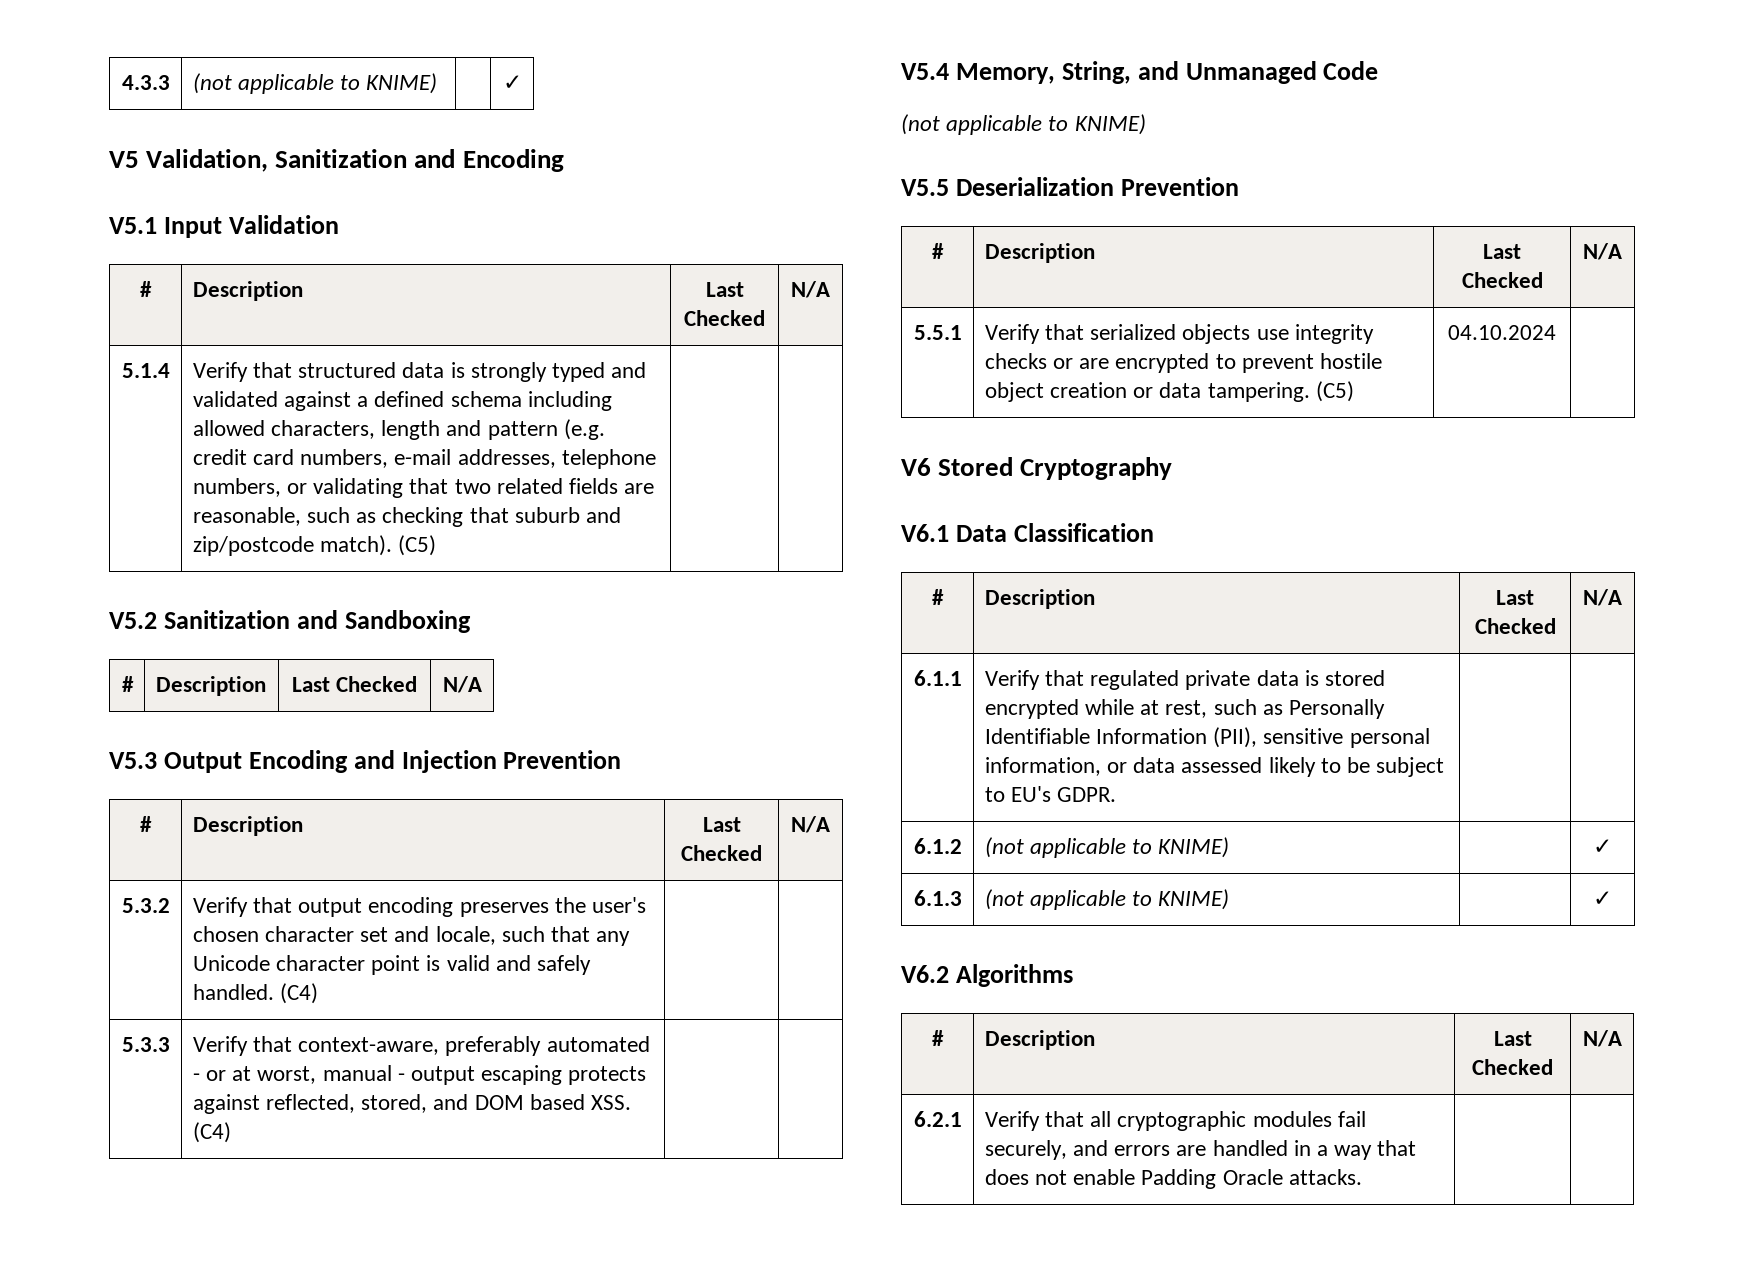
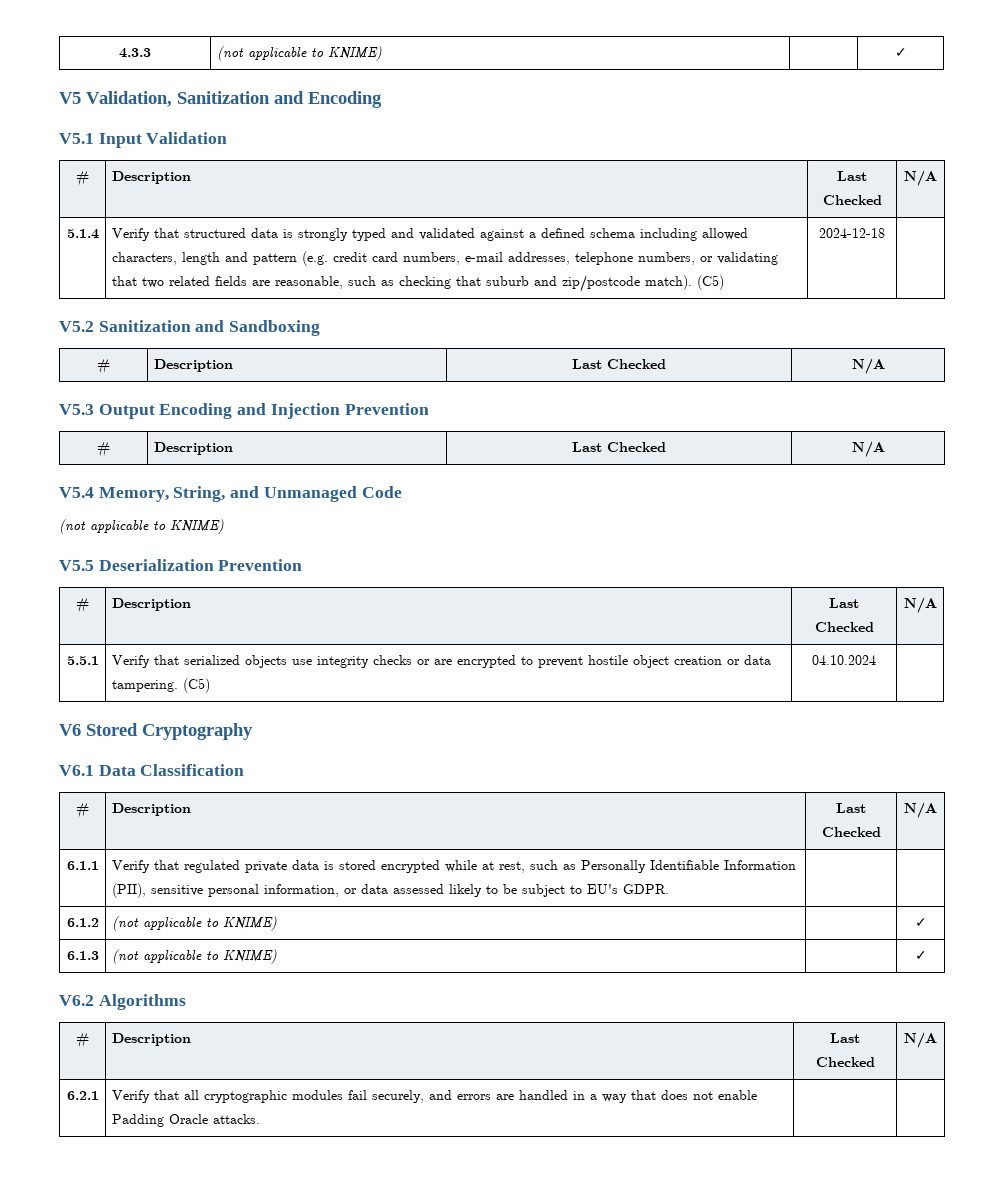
(437, 545) none -> [819,228,885,238] 2024-12-18
[121,898,170,913] [192,897,646,917] [192,926,631,946] [192,955,591,975] [192,983,318,1004] [121,1037,170,1052] [192,1036,650,1056] [192,1065,647,1085] [192,1094,631,1114] [192,1122,231,1143] // 5.3.2 | Verify that output encoding preserves the user's chosen character set and locale, such that any Unicode character point is valid and safely handled. (C4) | | // 5.3.3 | Verify that context-aware, preferably automated - or at worst, manual - output escaping protects against reflected, stored, and DOM based XSS. (C4) | | -> (885, 449) none

